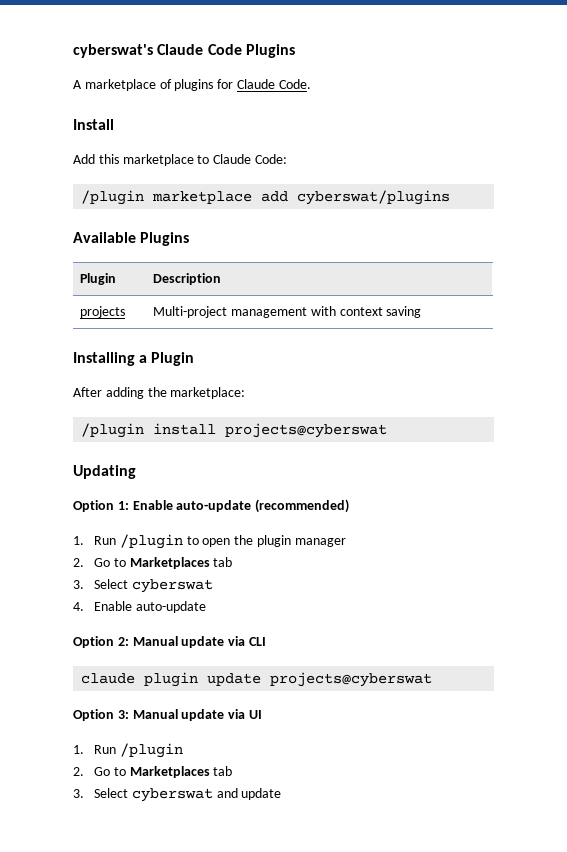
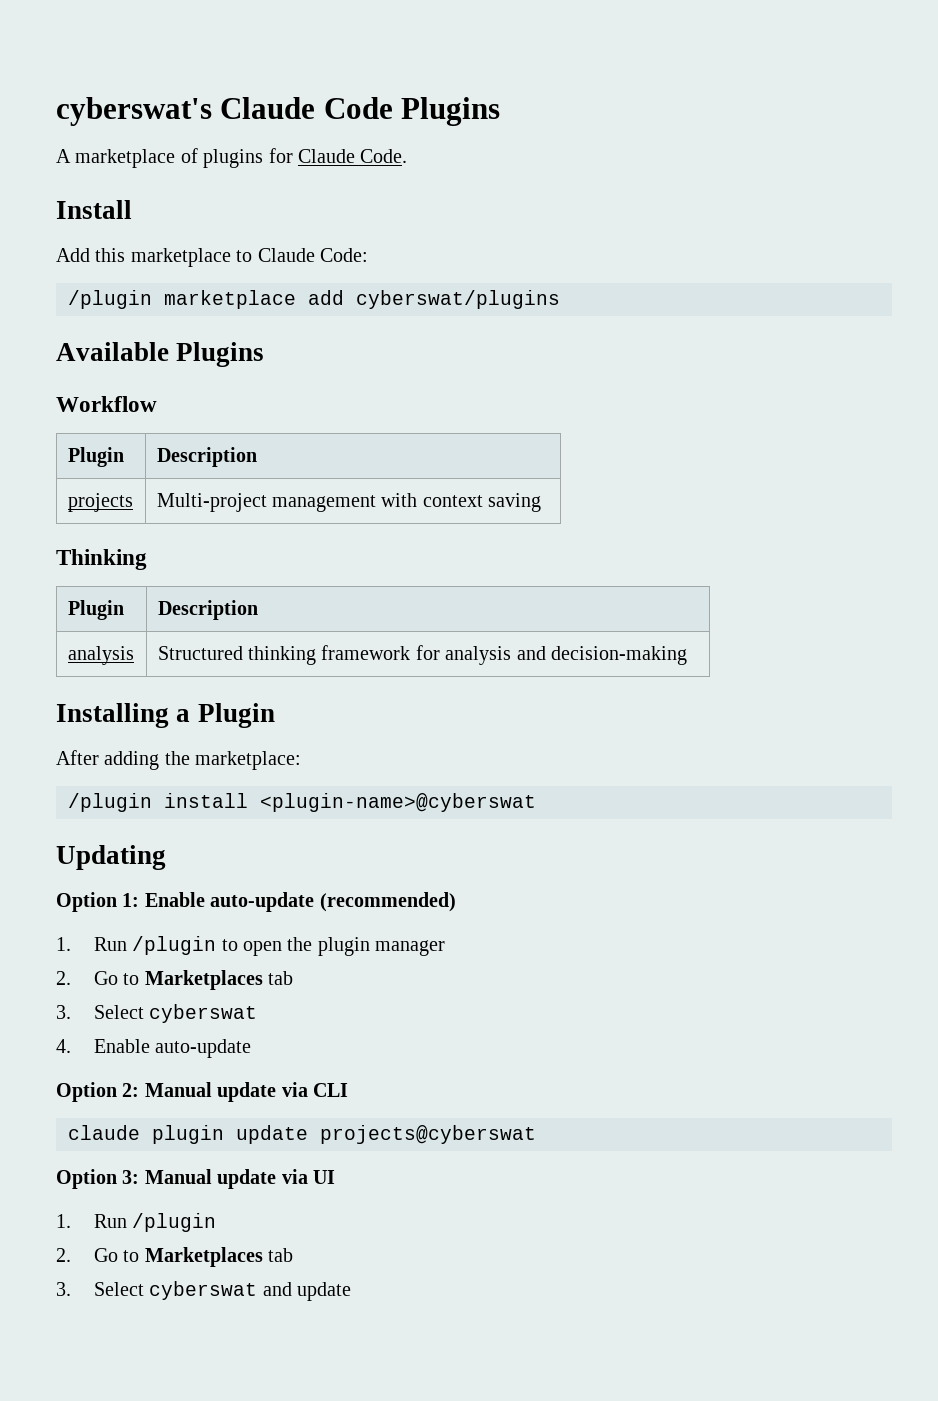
(190, 239) none -> [56,396,157,412] // Workflow
(422, 312) none -> [56,549,147,570] [67,600,124,620] [157,600,258,620] [67,646,134,665] [157,645,688,665] // Thinking // Plugin | Description // analysis | Structured thinking framework for analysis and decision-making
[225,423,388,438] projects@cyberswat -> [260,793,536,812] <plugin-name>@cyberswat

